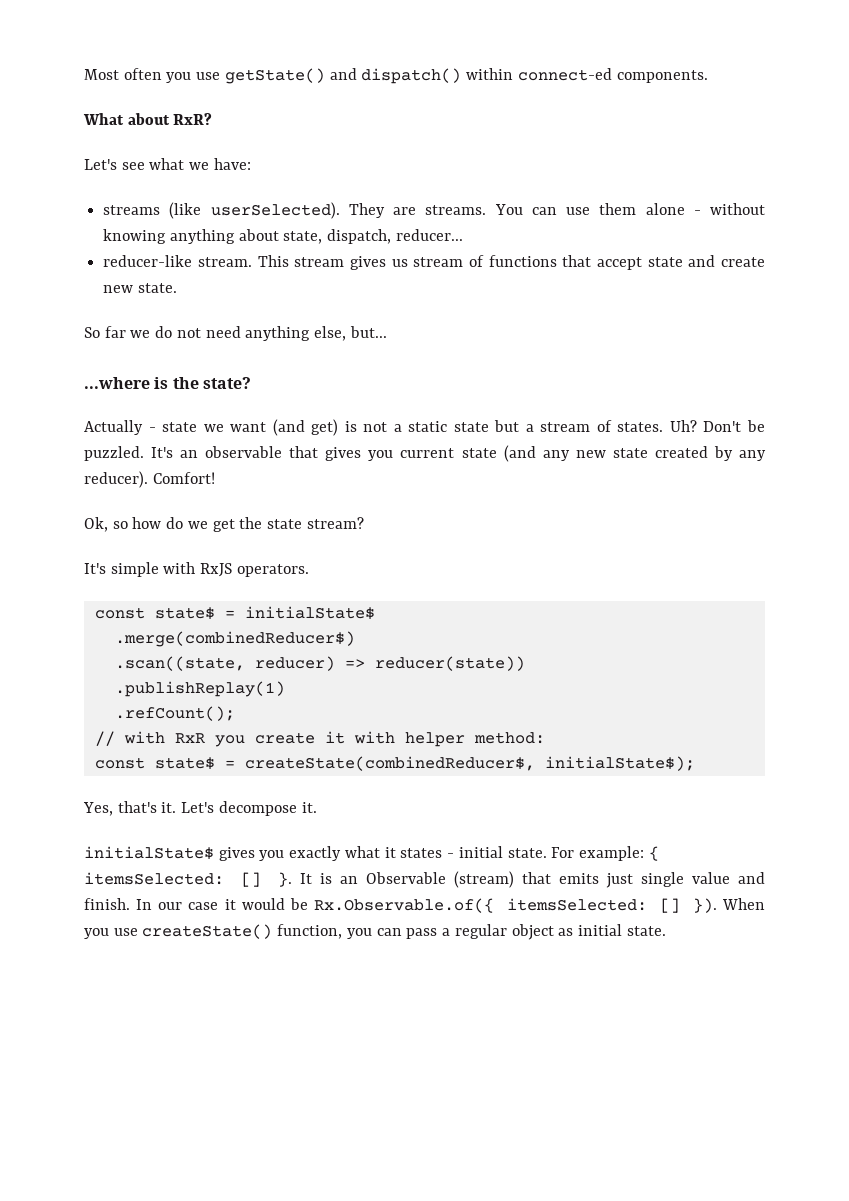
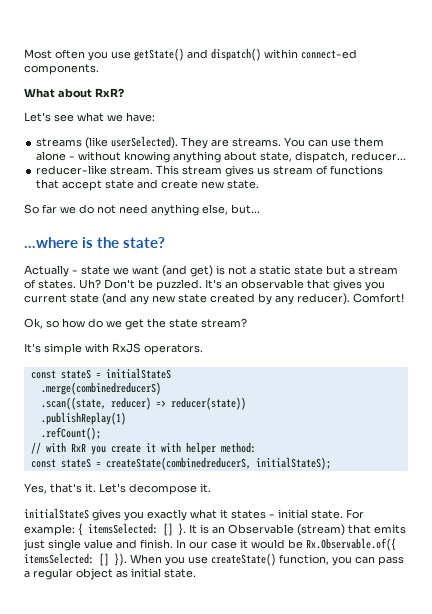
[154,606,375,620] [114,631,355,647] state$ = initialState$ // .merge(combinedReducer$) -> [60,368,171,379] [40,382,161,395] stateS = initialStateS // .merge(combinedreducerS)
[154,756,695,771] state$ = createState(combinedReducer$, initialState$); -> [60,457,331,470] stateS = createState(combinedreducerS, initialStateS);
[84,846,214,860] initialState$ -> [24,508,89,519] initialStateS

